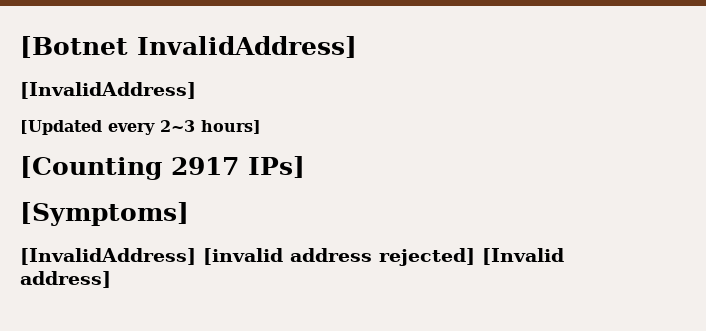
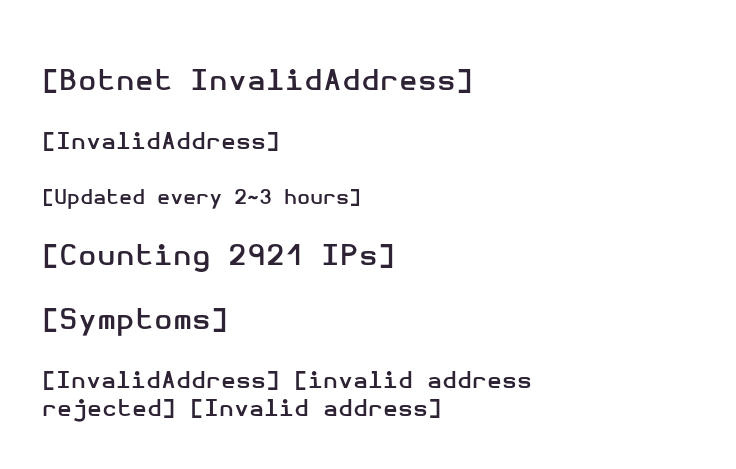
[171,157,239,175] 2917 -> [228,244,304,265] 2921

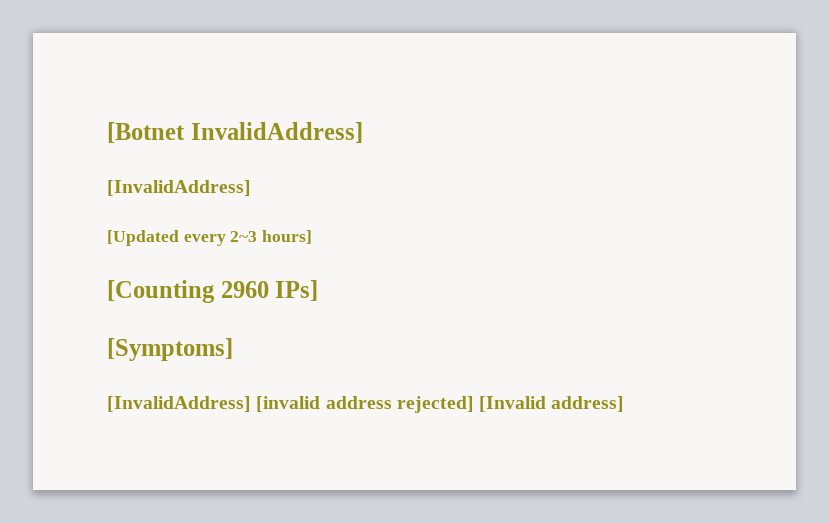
[228,244,304,265] 2921 -> [220,281,269,298] 2960

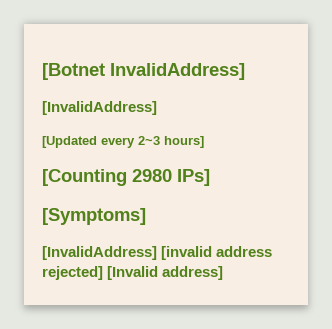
[220,281,269,298] 2960 -> [132,169,172,182] 2980

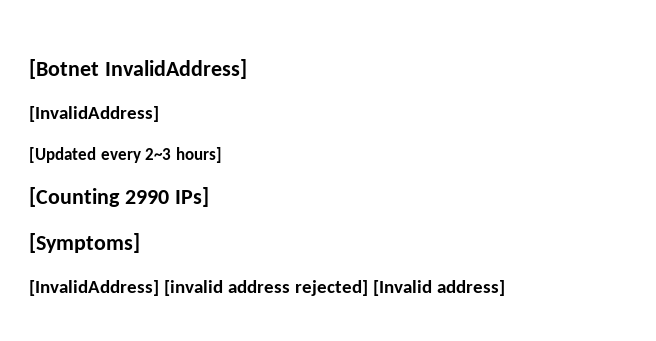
[132,169,172,182] 2980 -> [124,190,169,204] 2990

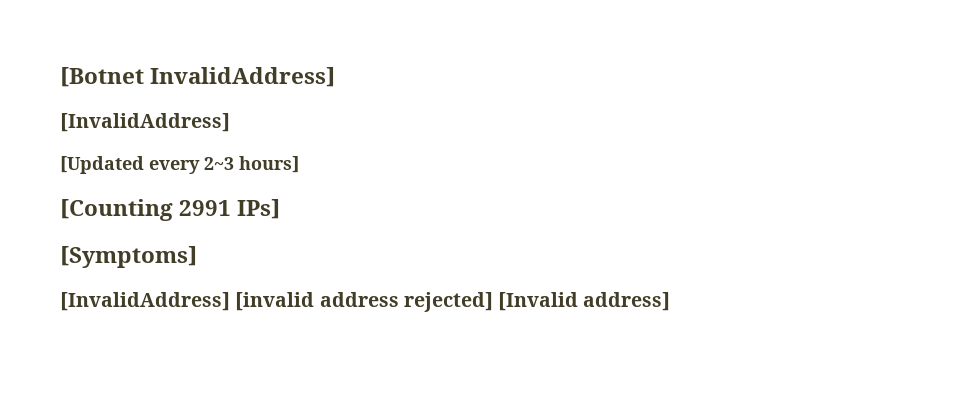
[124,190,169,204] 2990 -> [179,200,232,216] 2991

